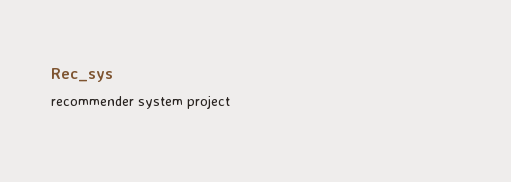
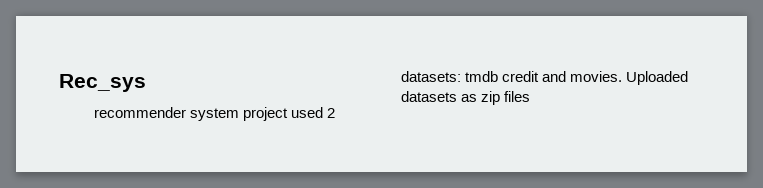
(230, 102) none -> [290,107,335,118] [401,71,689,85] [401,91,531,105] used 2 datasets: tmdb credit and movies. Uploaded datasets as zip files

